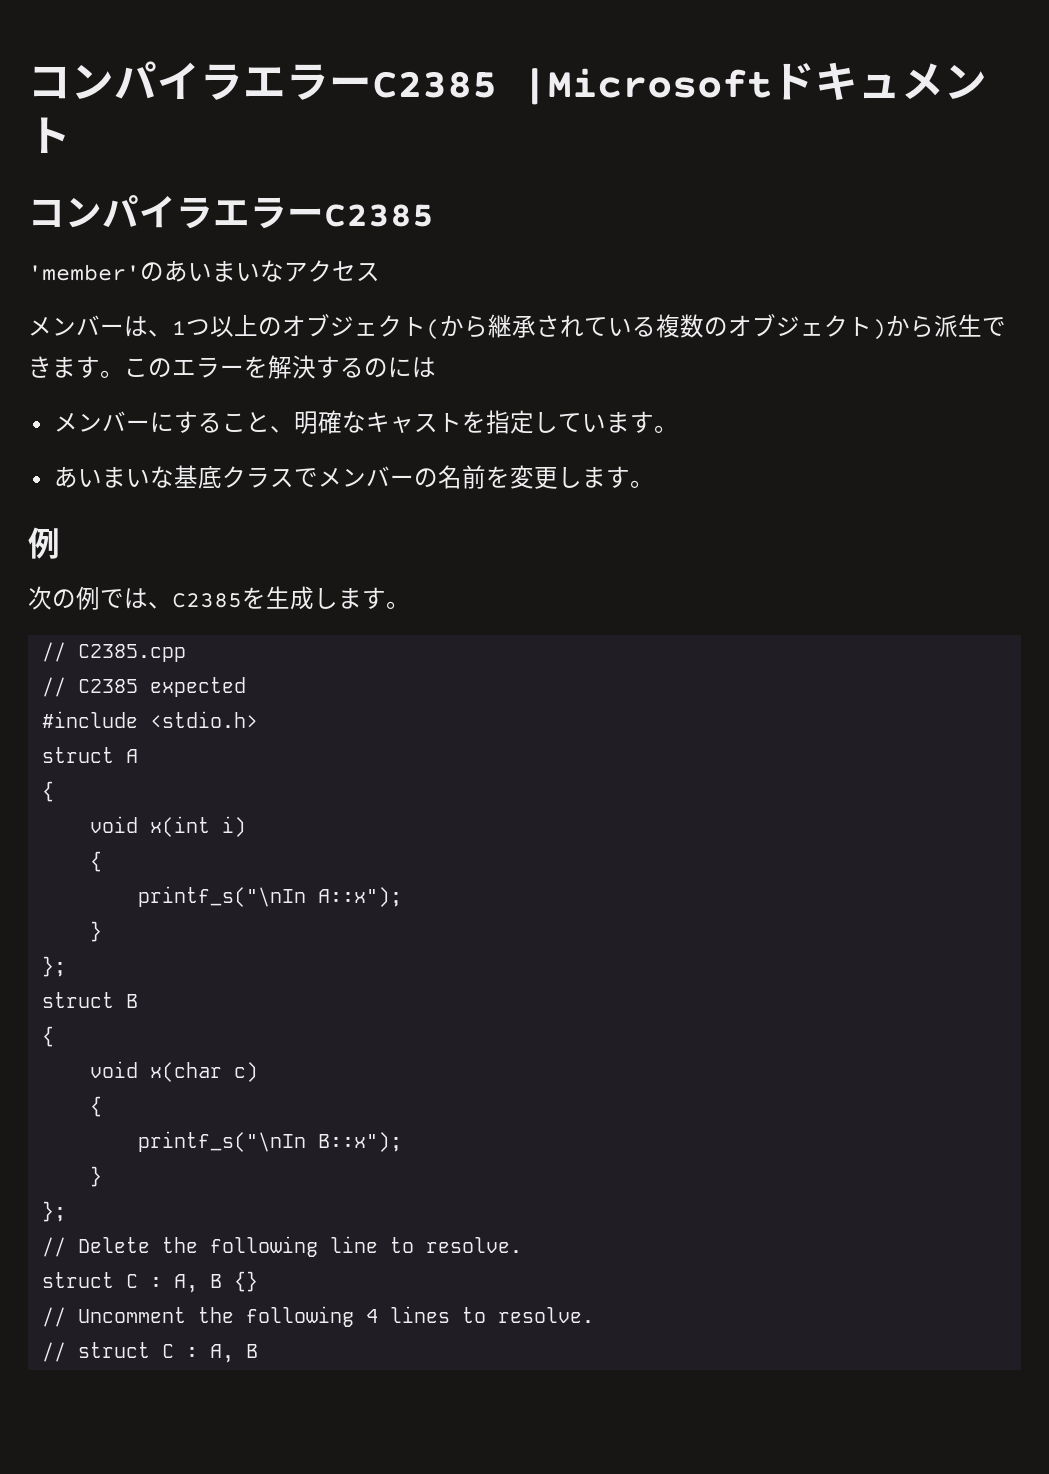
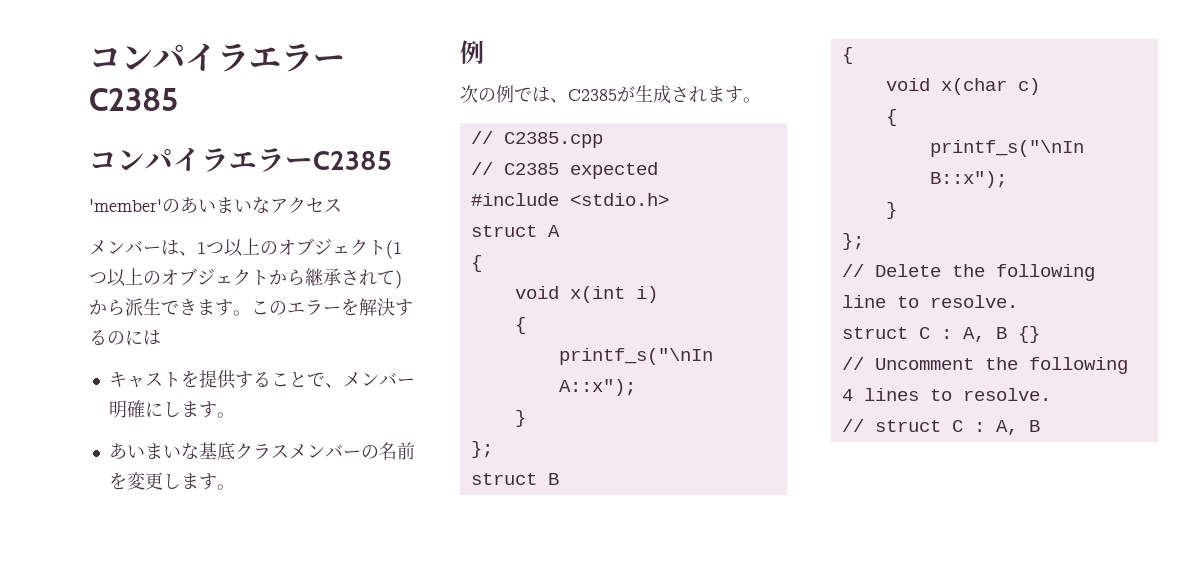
[28,61,987,105] [28,117,71,153] コンパイラエラーC2385 |Microsoftドキュメント -> [89,43,345,72] [89,88,178,111] コンパイラエラーC2385
[426,314,872,340] (から継承されている複数のオブジェクト -> [386,240,402,259] [89,268,395,287] (1つ以上のオブジェクトから継承されて
[53,410,606,434] メンバーにすること、明確なキャストを指定してい -> [108,370,415,389] [108,400,181,418] キャストを提供することで、メンバー明確にし
[293,468,318,487] で -> (289, 451) none
[242,586,338,610] を生成し -> [617,85,707,103] が生成され

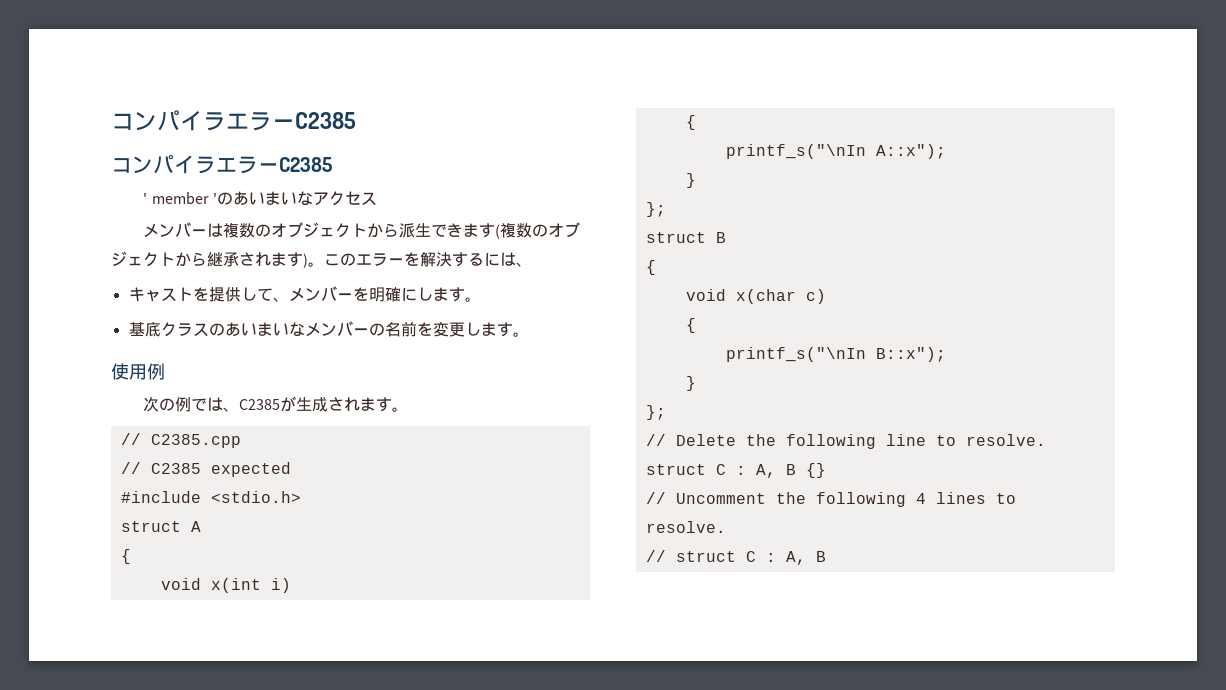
[89,199,162,212] 'member' -> [143,192,217,205] ' member '
[179,238,402,259] [89,268,143,287] 、1つ以上のオブジェクト(1つ以上 -> [223,222,533,239] 複数のオブジェクトから派生できます(複数
[377,270,402,289] [89,298,233,316] て)から派生できます -> [271,252,308,268] ます)
[107,331,125,345] の -> (484, 259) none
(161, 337) none -> [516,262,532,267] 、
[234,371,325,388] することで -> [240,287,273,301] して
(415, 382) none -> [352,287,369,301] を
[108,442,289,460] あいまいな基底クラス -> [128,322,305,337] 基底クラスのあいまいな
(235, 487) none -> [111,363,147,380] 使用

